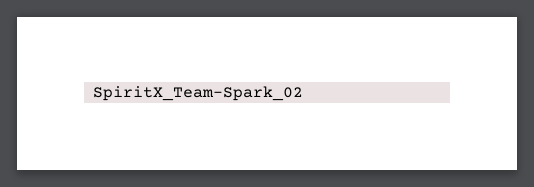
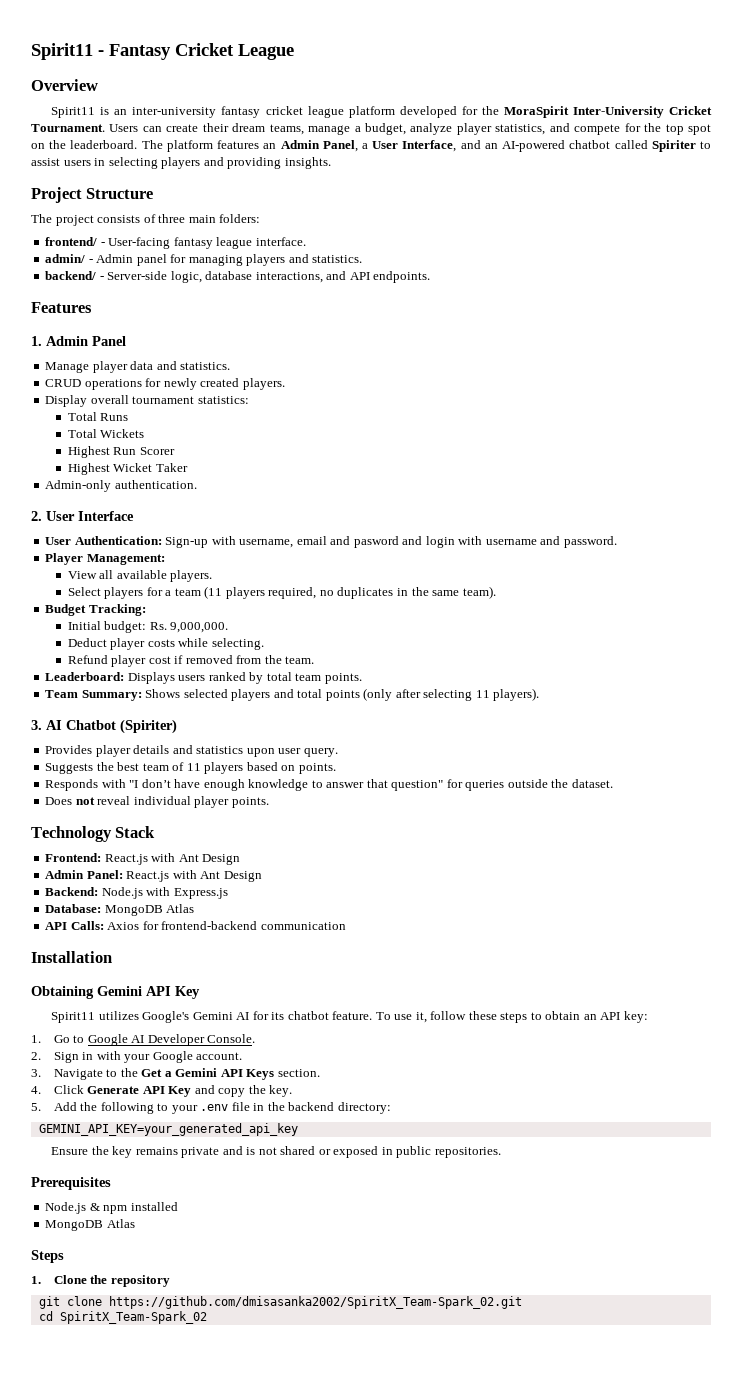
(92, 93) none -> [31,43,294,60] [31,79,98,91] [51,106,713,118] [31,123,712,135] [31,140,711,152] [31,157,331,169] [31,187,154,203] [31,214,261,226] [45,237,306,249] [45,254,363,266] [45,271,431,283] [31,302,92,313] [31,336,126,346] [45,361,231,373] [45,378,285,390] [45,395,249,407] [67,412,129,421] [67,429,145,438] [67,446,175,458] [67,463,188,475] [45,480,197,492] [31,511,134,521] [45,536,617,548] [45,553,165,565] [67,570,213,582] [67,586,496,599] [45,604,146,616] [67,621,229,633] [67,638,264,650] [67,655,315,667] [45,672,362,684] [45,688,540,701] [31,719,177,734] [45,745,338,757] [45,762,336,774] [45,779,613,791] [45,796,269,808] [31,826,156,842] [45,853,241,865] [45,870,262,882] [45,887,228,899] [45,904,195,916] [45,921,346,930] [31,951,112,963] [31,986,200,999] [51,1011,648,1023] [31,1034,256,1046] [31,1051,243,1063] [31,1068,320,1080] [31,1085,293,1097] [31,1102,391,1114] [38,1123,298,1136] [51,1146,501,1158] [31,1177,111,1190] [45,1202,178,1214] [45,1219,135,1231] [31,1250,64,1263] [31,1275,170,1287] [38,1296,522,1309] [38,1311,53,1321] Spirit11 - Fantasy Cricket League // Overview // Spirit11 is an inter-university fantasy cricket league platform developed for the MoraSpirit Inter-University Cricket Tournament. Users can create their dream teams, manage a budget, analyze player statistics, and compete for the top spot on the leaderboard. The platform features an Admin Panel, a User Interface, and an AI-powered chatbot called Spiriter to assist users in selecting players and providing insights. // Project Structure // The project consists of three main folders: // frontend/ - User-facing fantasy league interface. // admin/ - Admin panel for managing players and statistics. // backend/ - Server-side logic, database interactions, and API endpoints. // Features // 1. Admin Panel // Manage player data and statistics. // CRUD operations for newly created players. // Display overall tournament statistics: // Total Runs // Total Wickets // Highest Run Scorer // Highest Wicket Taker // Admin-only authentication. // 2. User Interface // User Authentication: Sign-up with username, email and pasword and login with username and password. // Player Management: // View all available players. // Select players for a team (11 players required, no duplicates in the same team). // Budget Tracking: // Initial budget: Rs. 9,000,000. // Deduct player costs while selecting. // Refund player cost if removed from the team. // Leaderboard: Displays users ranked by total team points. // Team Summary: Shows selected players and total points (only after selecting 11 players). // 3. AI Chatbot (Spiriter) // Provides player details and statistics upon user query. // Suggests the best team of 11 players based on points. // Responds with "I don’t have enough knowledge to answer that question" for queries outside the dataset. // Does not reveal individual player points. // Technology Stack // Frontend: React.js with Ant Design // Admin Panel: React.js with Ant Design // Backend: Node.js with Express.js // Database: MongoDB Atlas // API Calls: Axios for frontend-backend communication // Installation // Obtaining Gemini API Key // Spirit11 utilizes Google's Gemini AI for its chatbot feature. To use it, follow these steps to obtain an API key: // 1. Go to Google AI Developer Console. // 2. Sign in with your Google account. // 3. Navigate to the Get a Gemini API Keys section. // 4. Click Generate API Key and copy the key. // 5. Add the following to your .env file in the backend directory: // GEMINI_API_KEY=your_generated_api_key // Ensure the key remains private and is not shared or exposed in public repositories. // Prerequisites // Node.js & npm installed // MongoDB Atlas // Steps // 1. Clone the repository // git clone https://github.com/dmisasanka2002/SpiritX_Team-Spark_02.git // cd

